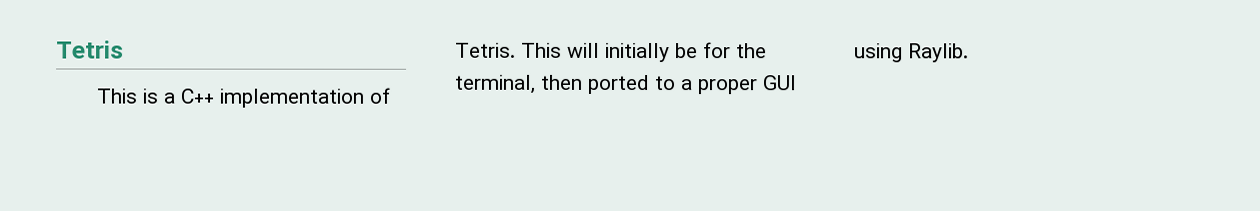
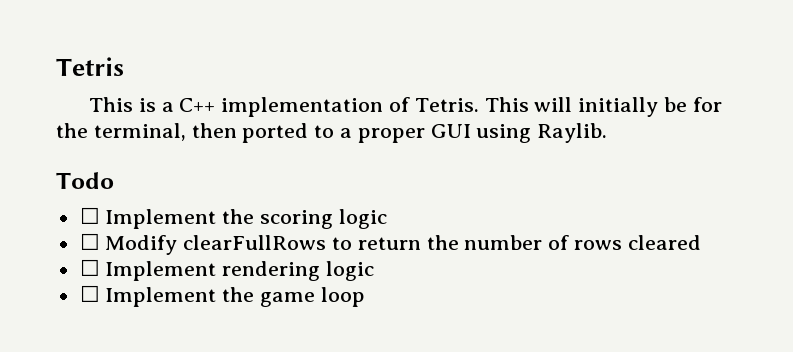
(969, 53) none -> [56,172,114,189] [79,207,387,229] [79,233,701,255] [79,259,375,281] [79,285,365,307] // Todo // ☐ Implement the scoring logic // ☐ Modify clearFullRows to return the number of rows cleared // ☐ Implement rendering logic // ☐ Implement the game loop

